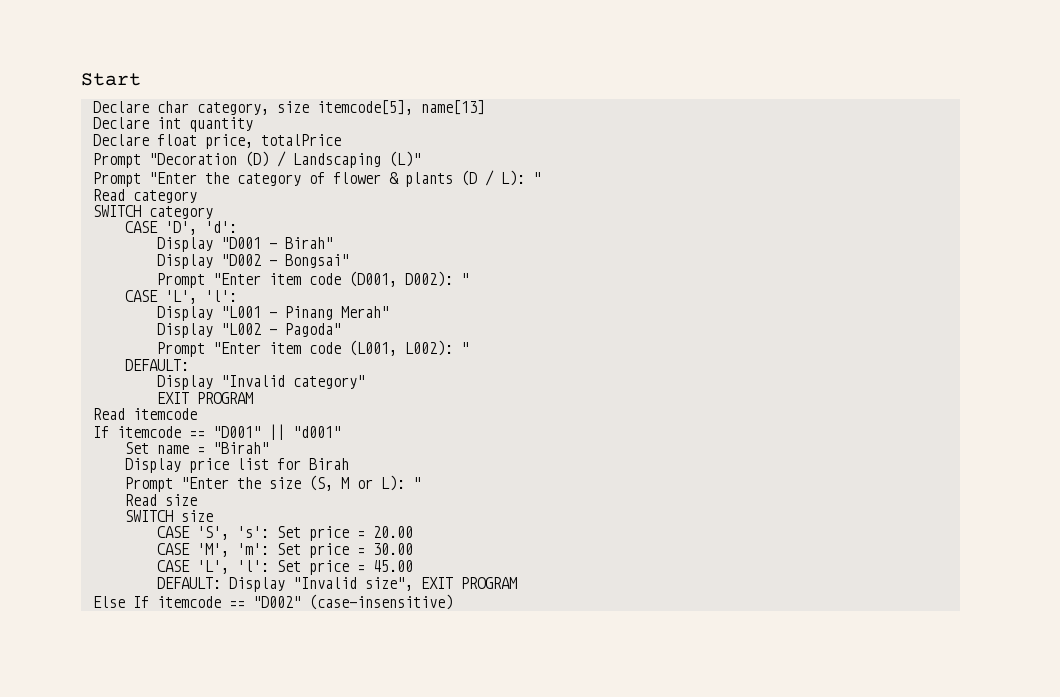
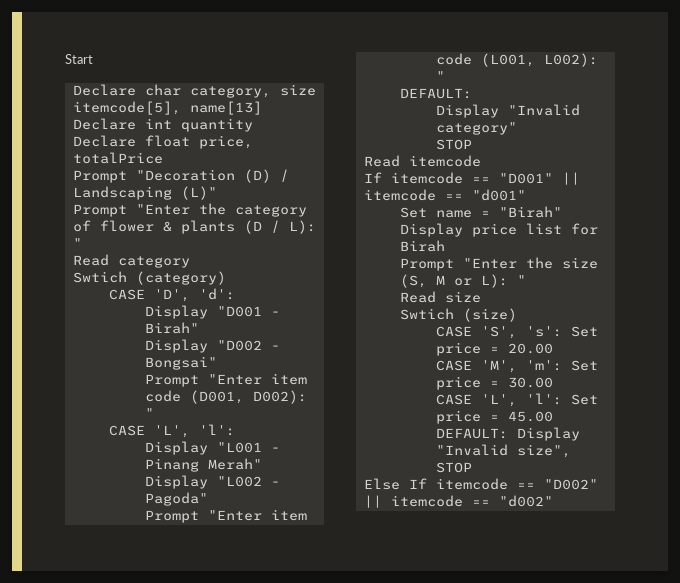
[93,205,213,219] SWITCH category -> [72,271,226,285] Swtich (category)
[157,392,253,404] EXIT PROGRAM -> [435,139,472,150] STOP
(285, 432) none -> [363,189,463,201] itemcode ==
[125,510,213,522] SWITCH size -> [399,308,517,322] Swtich (size)
[421,577,517,589] EXIT PROGRAM -> [435,462,472,473] STOP
[309,594,453,610] (case-insensitive) -> [363,495,553,508] || itemcode == "d002"

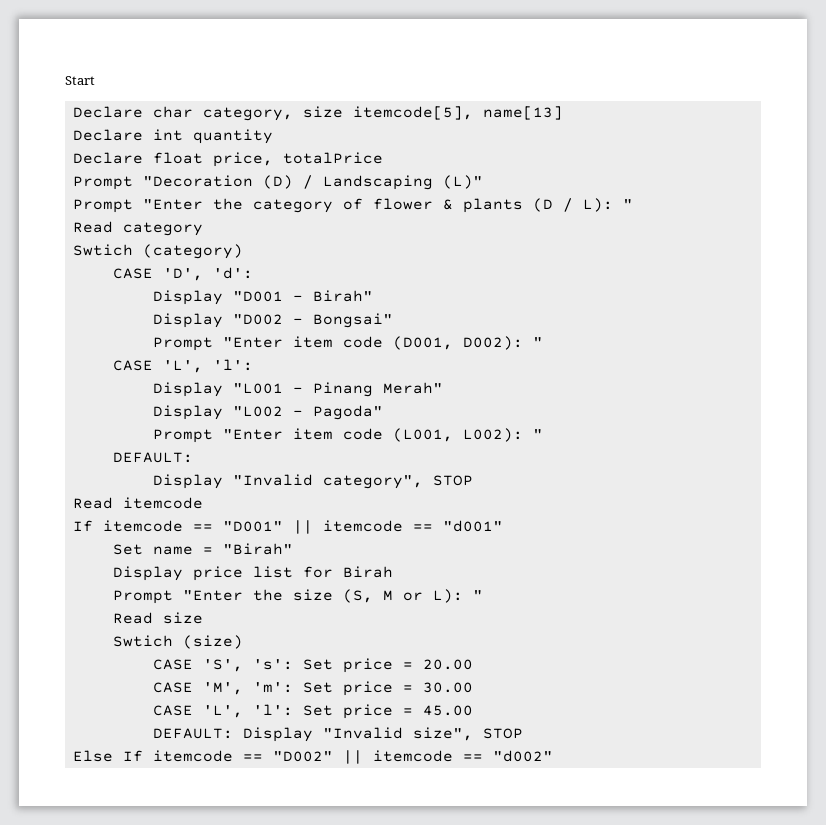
[435,122,517,135] category" // -> [322,475,423,489] category",

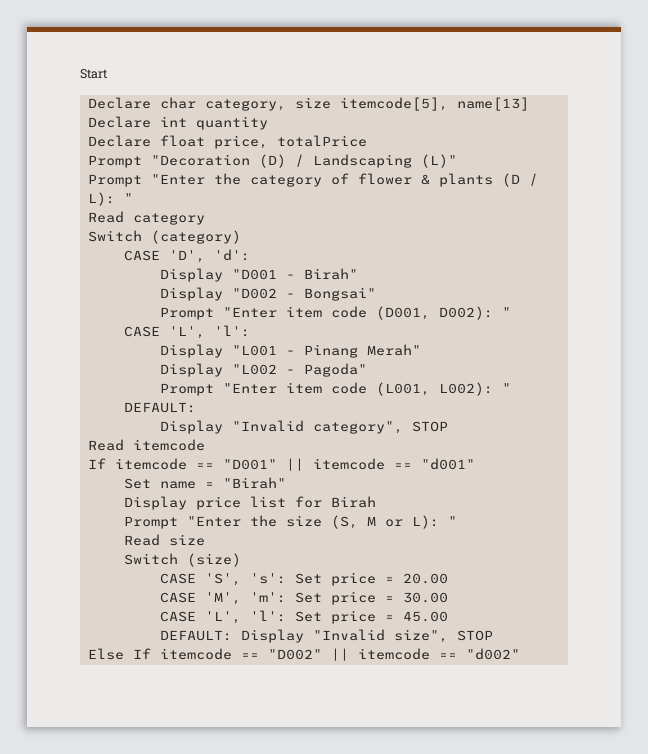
[72,244,133,256] Swtich -> [87,230,142,242] Switch
[112,635,173,647] Swtich -> [123,553,178,565] Switch

